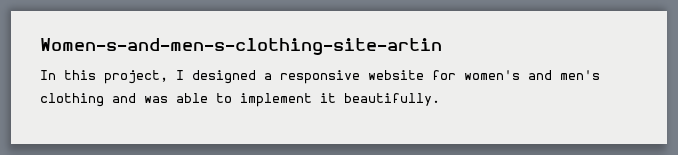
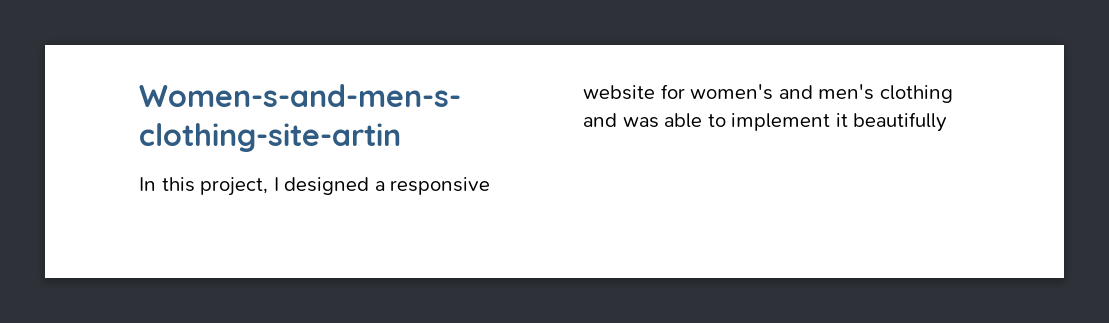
[344,93,440,106] beautifully. -> [853,112,948,132] beautifully

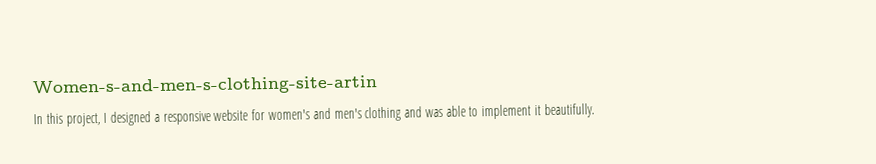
[853,112,948,132] beautifully -> [543,103,595,119] beautifully.

